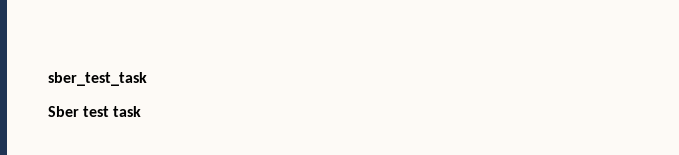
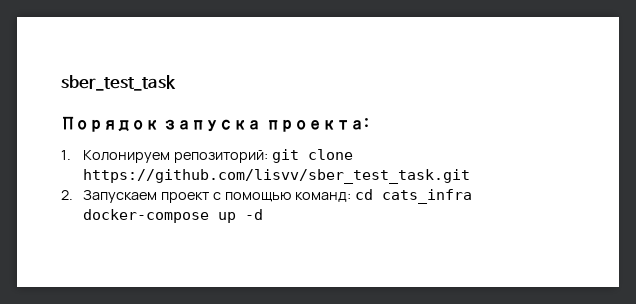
[48,106,142,117] Sber test task -> [61,116,369,132] [61,149,354,163] [83,169,471,184] [61,189,472,204] [83,209,264,223] Порядок запуска проекта: // 1. Колонируем репозиторий: git clone https://github.com/lisvv/sber_test_task.git // 2. Запускаем проект с помощью команд: cd cats_infra docker-compose up -d

